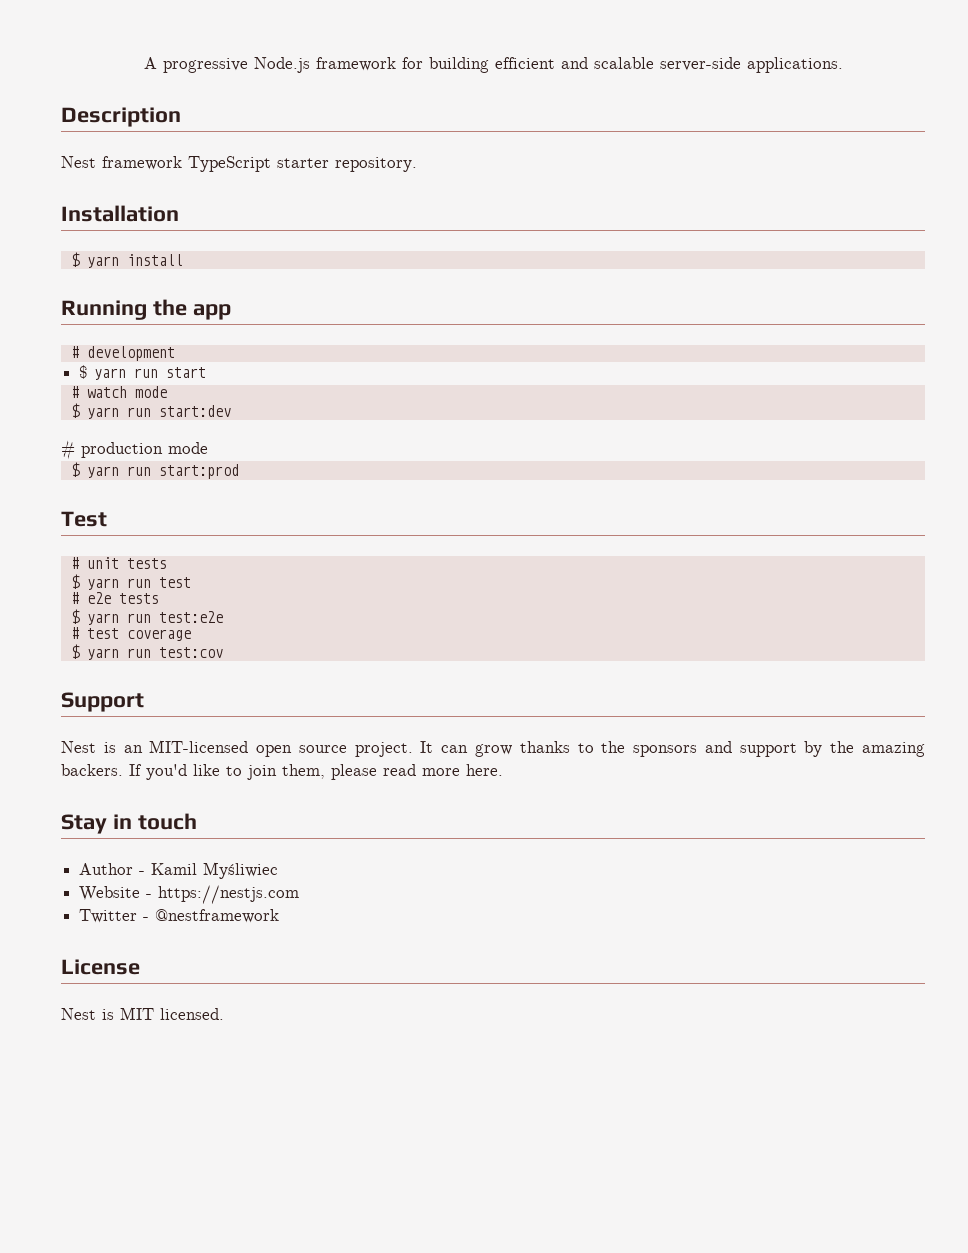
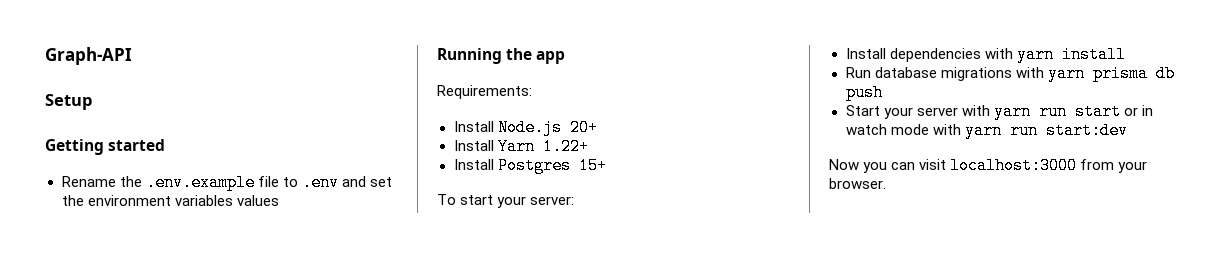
[143,57,843,73] [61,107,181,127] [61,156,417,172] [61,205,179,222] [70,252,183,268] [61,299,231,320] [70,346,175,361] [79,365,89,379] A progressive Node.js framework for building efficient and scalable server-side applications. // Description // Nest framework TypeScript starter repository. // Installation // $ yarn install // Running the app // # development // $ -> [45,47,132,65] [45,94,92,110] [45,139,166,155] [61,174,392,191] [61,195,279,206] [437,48,566,64] [437,85,532,99] [453,119,598,136] [453,138,589,155] [453,157,607,174] [437,194,575,208] [845,46,1126,63] [845,65,1175,82] [845,84,883,101] [845,105,990,119] Graph-API // Setup // Getting started // Rename the .env.example file to .env and set the environment variables values // Running the app // Requirements: // Install Node.js 20+ // Install Yarn 1.22+ // Install Postgres 15+ // To start your server: // Install dependencies with yarn install // Run database migrations with yarn prisma db push // Start your server with
[70,386,79,398] // # -> [1123,105,1153,116] or in
[70,403,80,418] // $ -> [932,124,961,135] with
[61,440,208,460] [70,462,239,479] [61,511,107,527] [70,557,167,569] [70,574,191,590] [70,592,159,604] [70,609,223,625] [70,627,191,641] [70,644,223,660] [61,692,144,712] [61,740,926,757] [61,764,503,780] [61,813,197,834] [79,862,279,879] [79,885,300,904] [79,909,280,923] [61,959,140,975] [61,1007,224,1020] # production mode // $ yarn run start:prod // Test // # unit tests // $ yarn run test // # e2e tests // $ yarn run test:e2e // # test coverage // $ yarn run test:cov // Support // Nest is an MIT-licensed open source project. It can grow thanks to the sponsors and support by the amazing backers. If you'd like to join them, please read more here. // Stay in touch // Author - Kamil Myśliwiec // Website - https://nestjs.com // Twitter - @nestframework // License // Nest is MIT licensed. -> [829,157,1148,174] [829,178,886,189] Now you can visit localhost:3000 from your browser.

